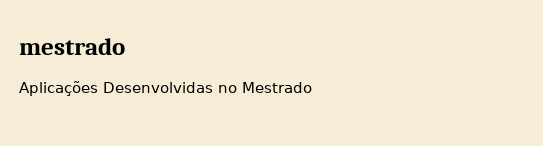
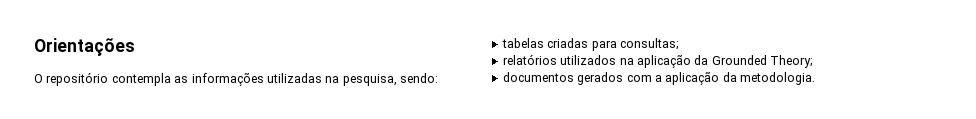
[19,38,125,55] [19,81,312,96] mestrado // Aplicações Desenvolvidas no Mestrado -> [34,38,135,56] [34,72,438,86] [501,38,679,51] [502,54,813,68] [502,72,815,85] Orientações // O repositório contempla as informações utilizadas na pesquisa, sendo: // tabelas criadas para consultas; // relatórios utilizados na aplicação da Grounded Theory; // documentos gerados com a aplicação da metodologia.

